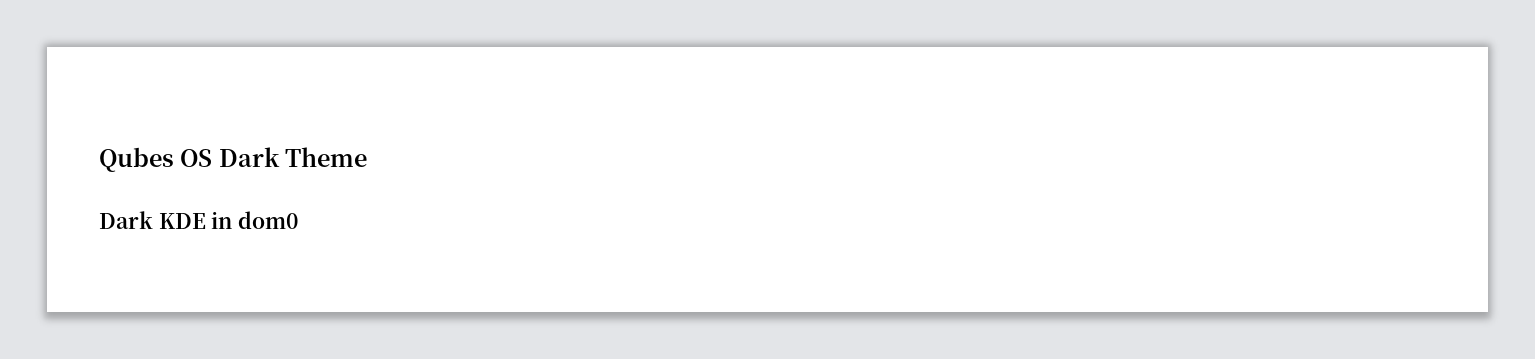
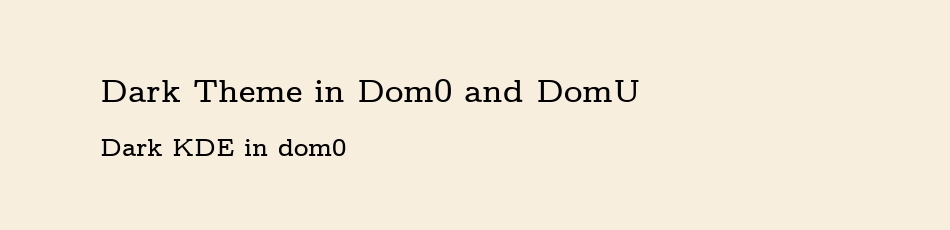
[99,147,213,172] Qubes OS -> (100, 91) none
(368, 157) none -> [314,79,641,102] in Dom0 and DomU

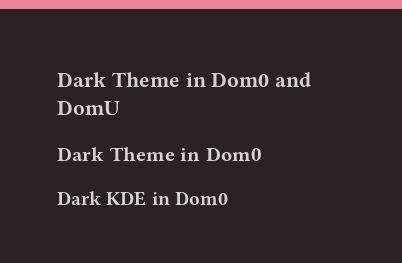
(641, 91) none -> [57,147,262,161] // Dark Theme in Dom0
[278,139,346,156] dom0 -> [174,191,228,205] Dom0

